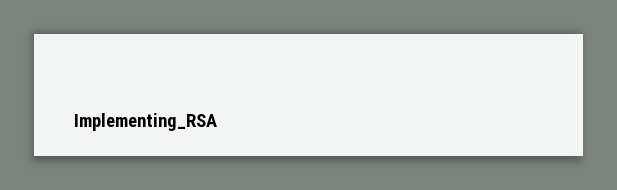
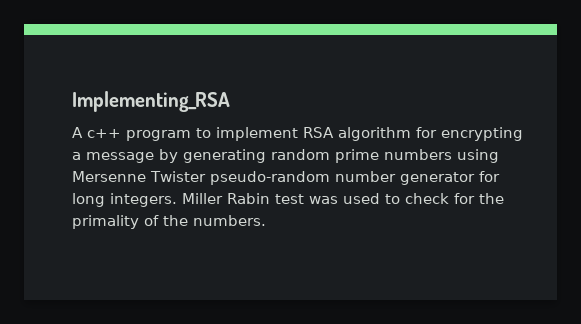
(217, 122) none -> [72,127,523,141] [72,149,499,163] [72,171,500,185] [72,193,504,207] [72,215,266,229] // A c++ program to implement RSA algorithm for encrypting a message by generating random prime numbers using Mersenne Twister pseudo-random number generator for long integers. Miller Rabin test was used to check for the primality of the numbers.

